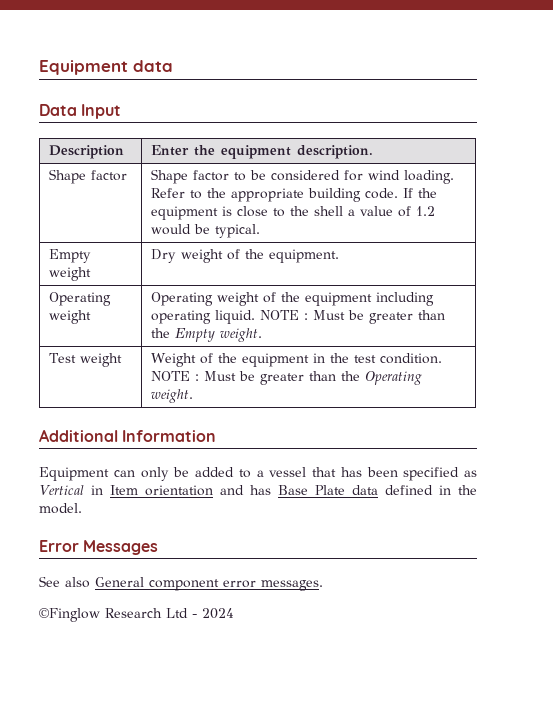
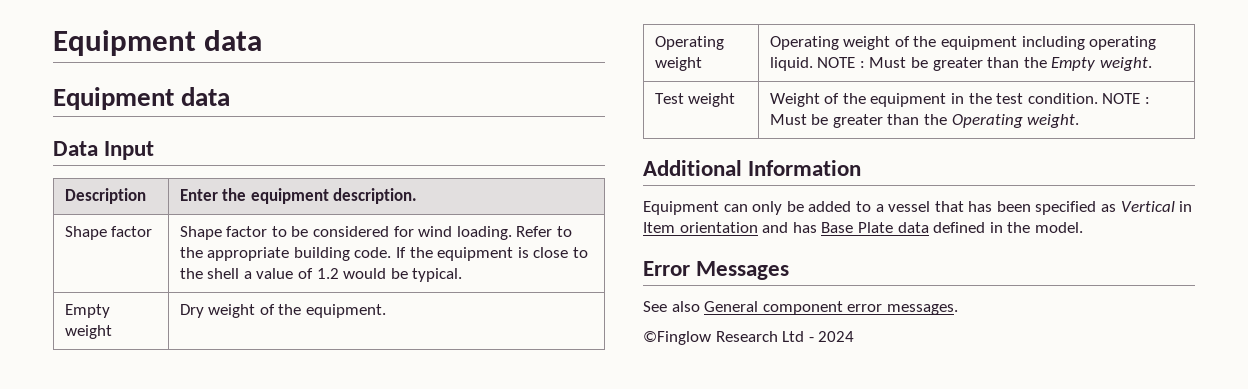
[39,60,173,75] Equipment data -> [53,30,263,56] [53,87,231,110] Equipment data // Equipment data

